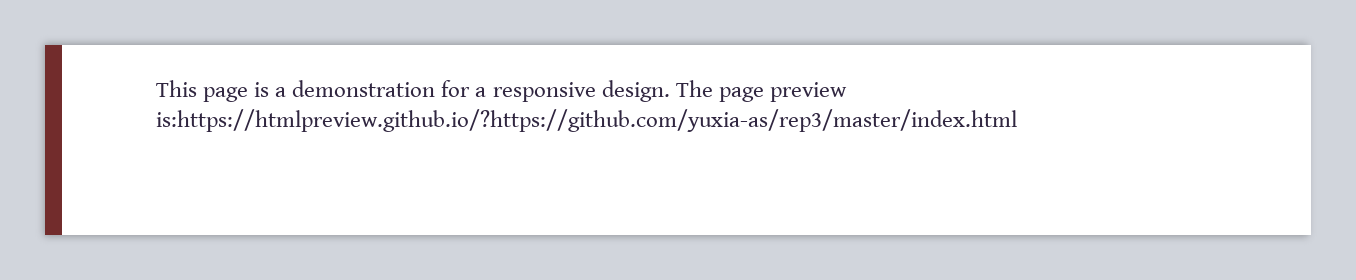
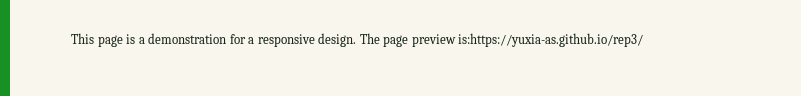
[156,109,1017,132] is:https://htmlpreview.github.io/?https://github.com/yuxia-as/rep3/master/index.html -> [458,33,644,47] is:https://yuxia-as.github.io/rep3/

